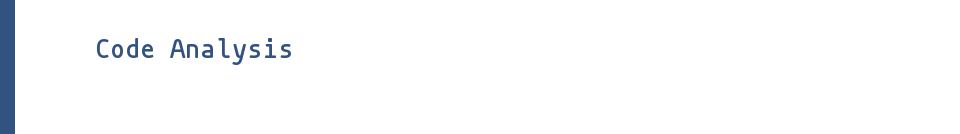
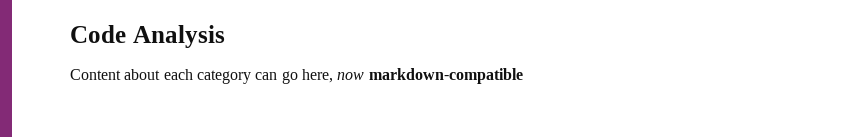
(294, 51) none -> [70,68,523,84] // Content about each category can go here, now markdown-compatible

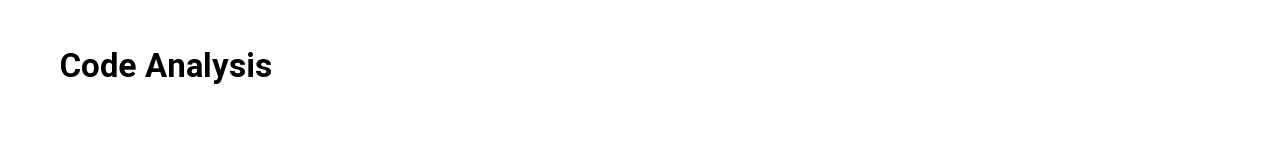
[70,68,523,84] // Content about each category can go here, now markdown-compatible -> (272, 68) none

